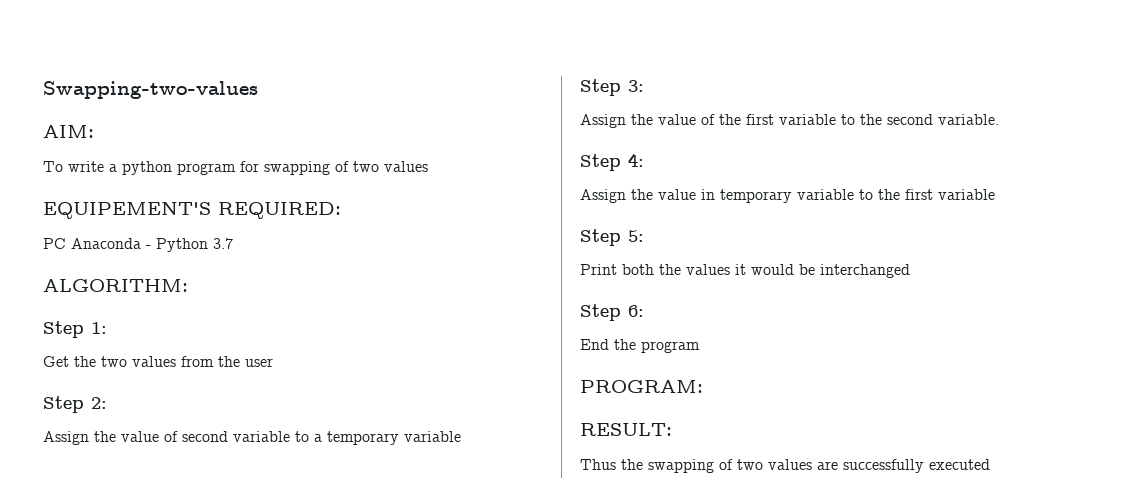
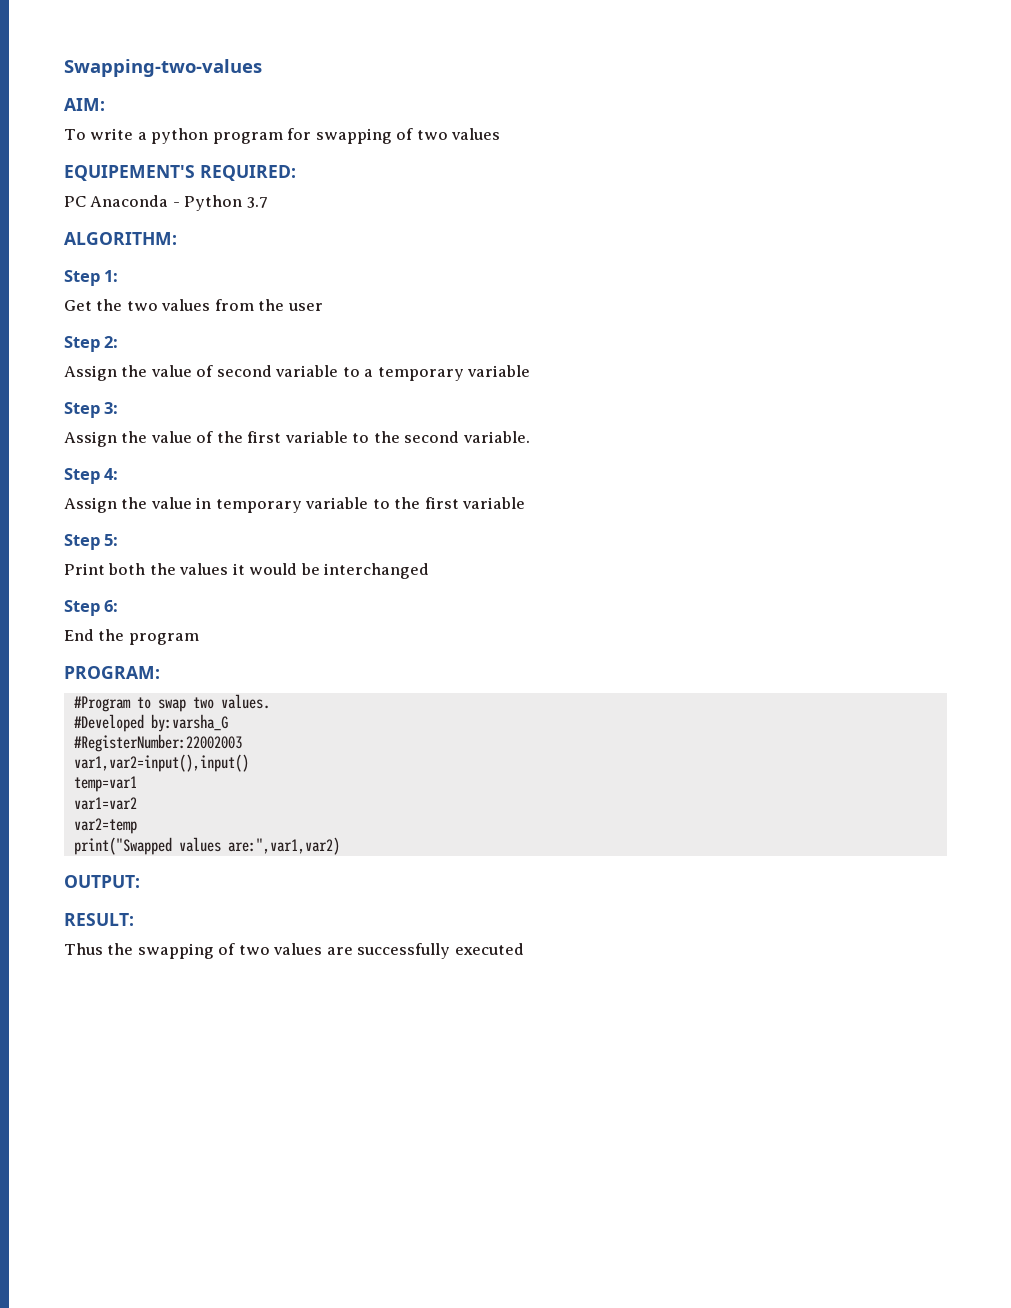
(703, 386) none -> [73,694,270,712] [73,714,228,732] [73,734,242,752] [73,754,249,772] [73,776,137,792] [73,797,137,810] [73,818,137,834] [73,837,340,855] [64,875,140,888] // #Program to swap two values. // #Developed by:varsha_G // #RegisterNumber:22002003 // var1,var2=input(),input() // temp=var1 // var1=var2 // var2=temp // print("Swapped values are:",var1,var2) // OUTPUT:

